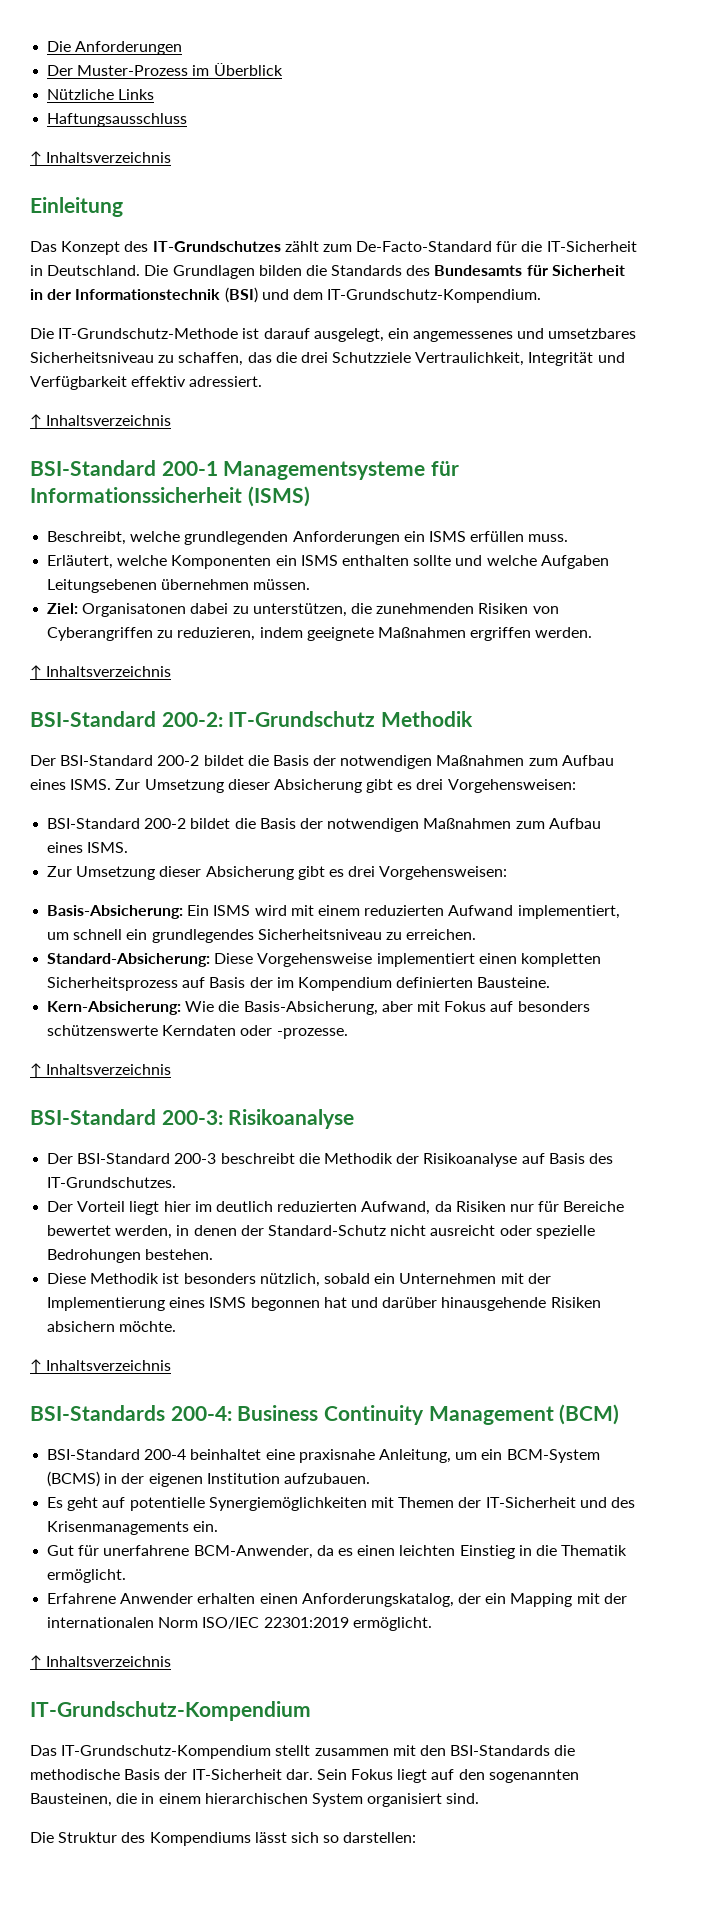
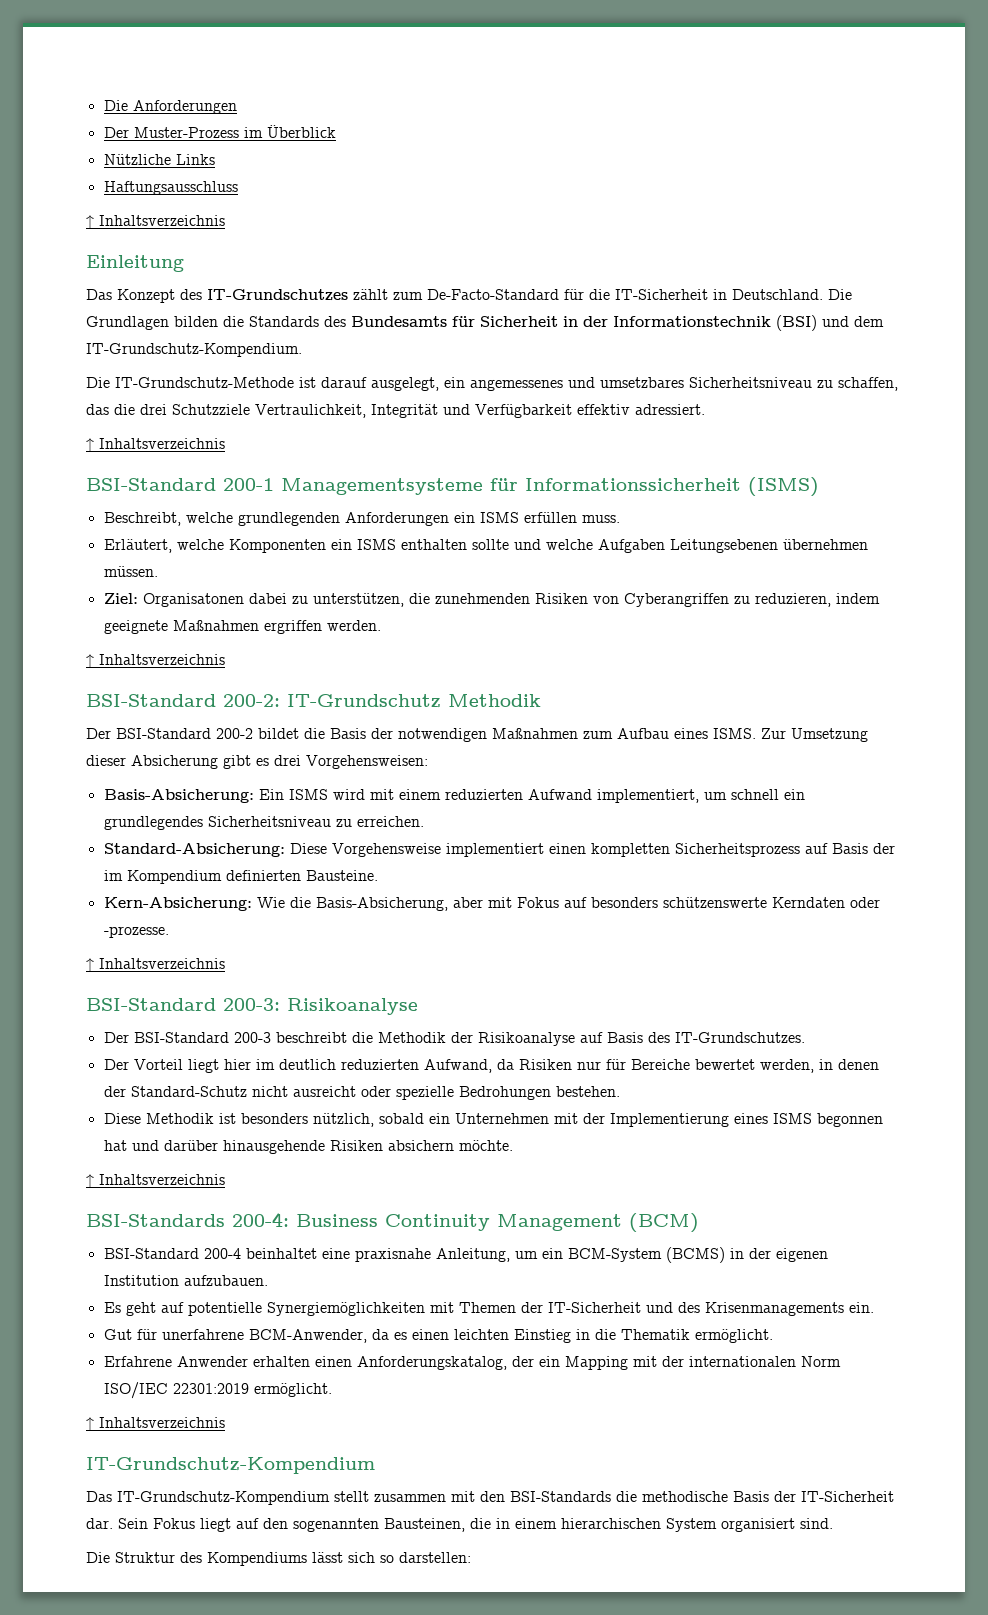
[47,818,601,832] [47,842,129,853] [47,866,508,880] // BSI-Standard 200-2 bildet die Basis der notwendigen Maßnahmen zum Aufbau eines ISMS. // Zur Umsetzung dieser Absicherung gibt es drei Vorgehensweisen: -> (428, 762) none

